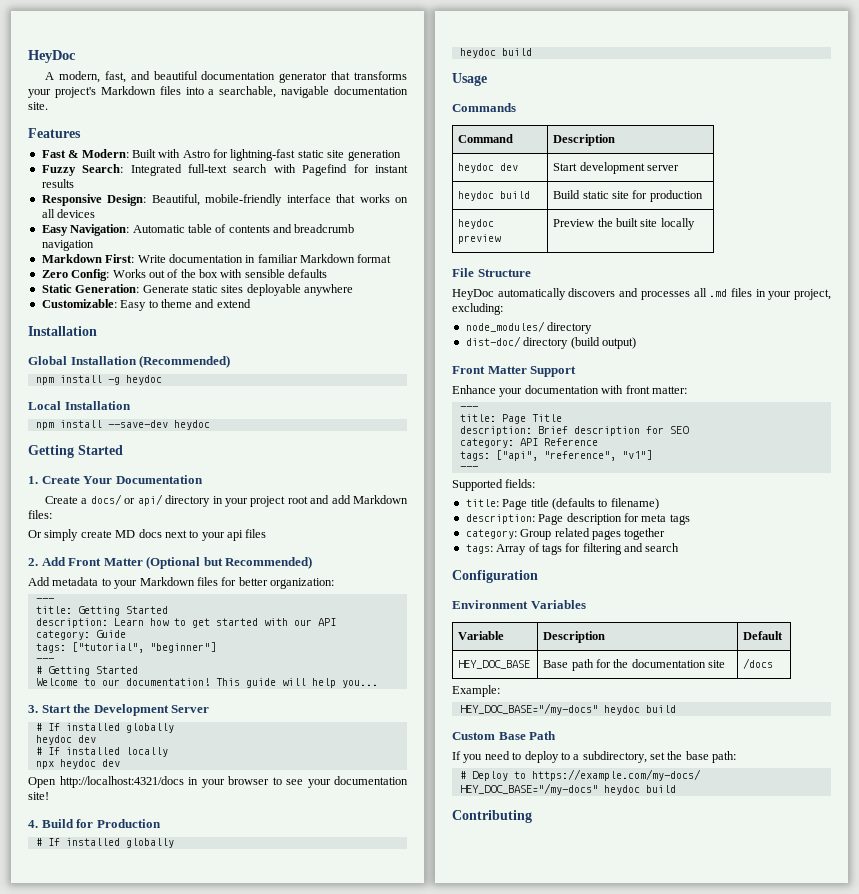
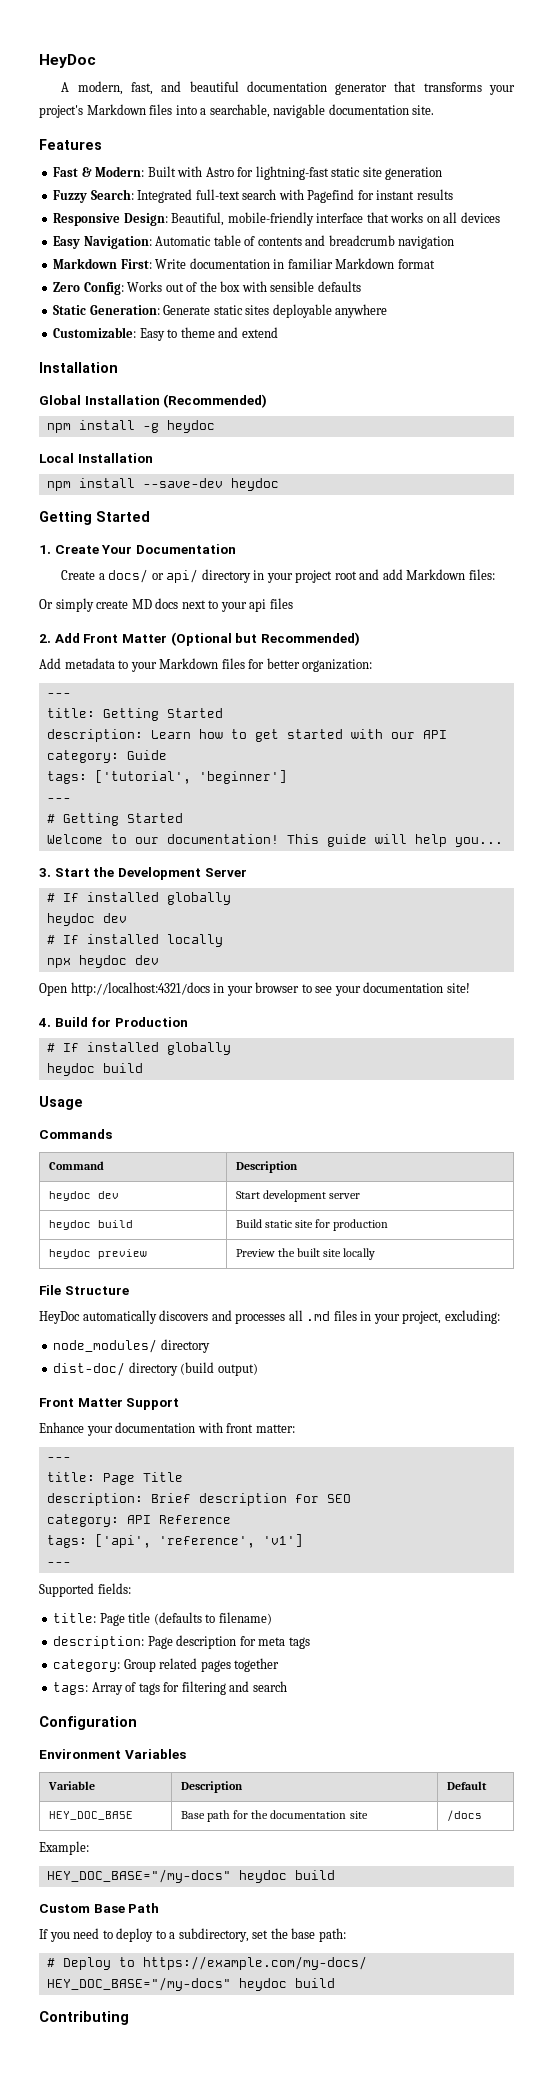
[71,642,216,653] ["tutorial", "beginner"] -> [94,770,287,784] ['tutorial', 'beginner']
[495,450,652,461] ["api", "reference", "v1"] -> [94,1534,303,1548] ['api', 'reference', 'v1']

